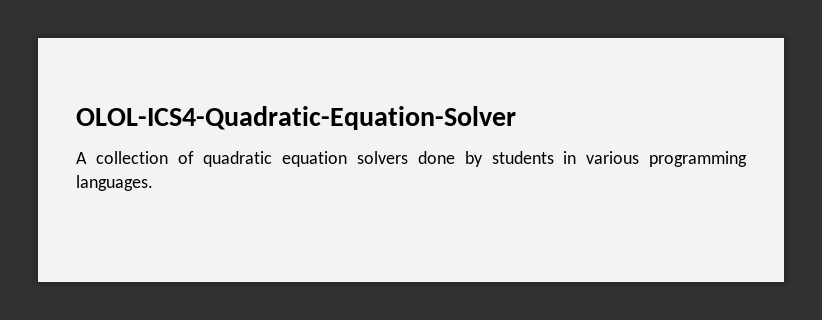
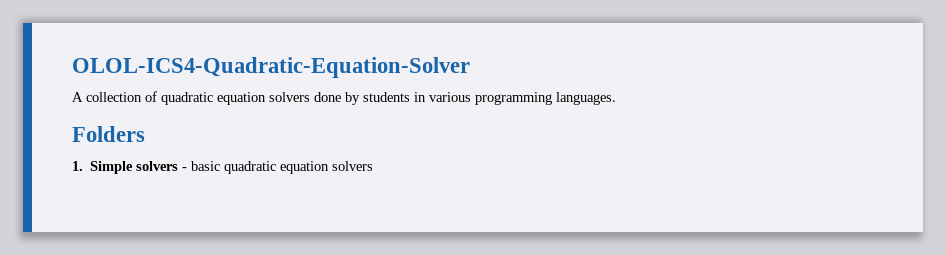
(153, 183) none -> [72,126,145,142] [72,161,374,174] // Folders // 1. Simple solvers - basic quadratic equation solvers

